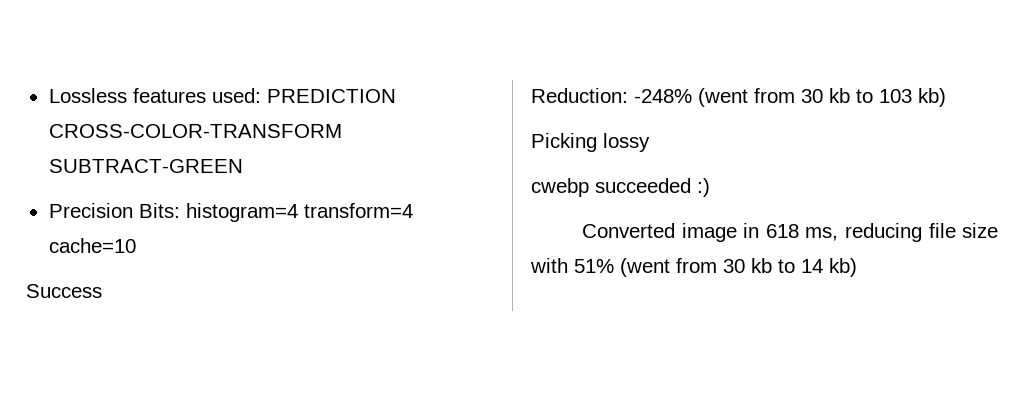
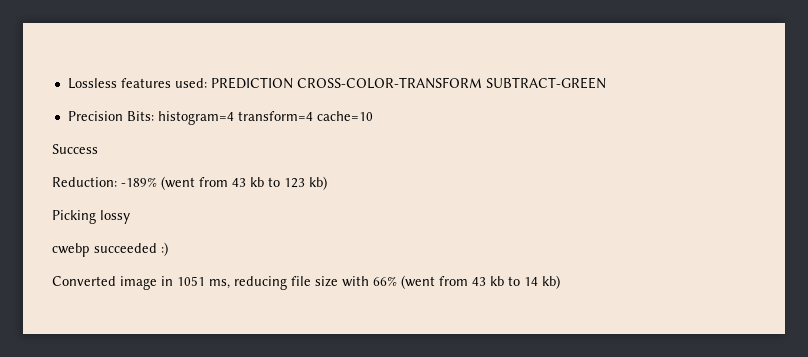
[634,88,912,107] -248% (went from 30 kb to 103 -> [121,176,305,190] -189% (went from 43 kb to 123
[765,224,799,238] 618 -> [177,276,205,286] 1051
[574,258,745,277] 51% (went from 30 -> [373,275,486,289] 66% (went from 43

